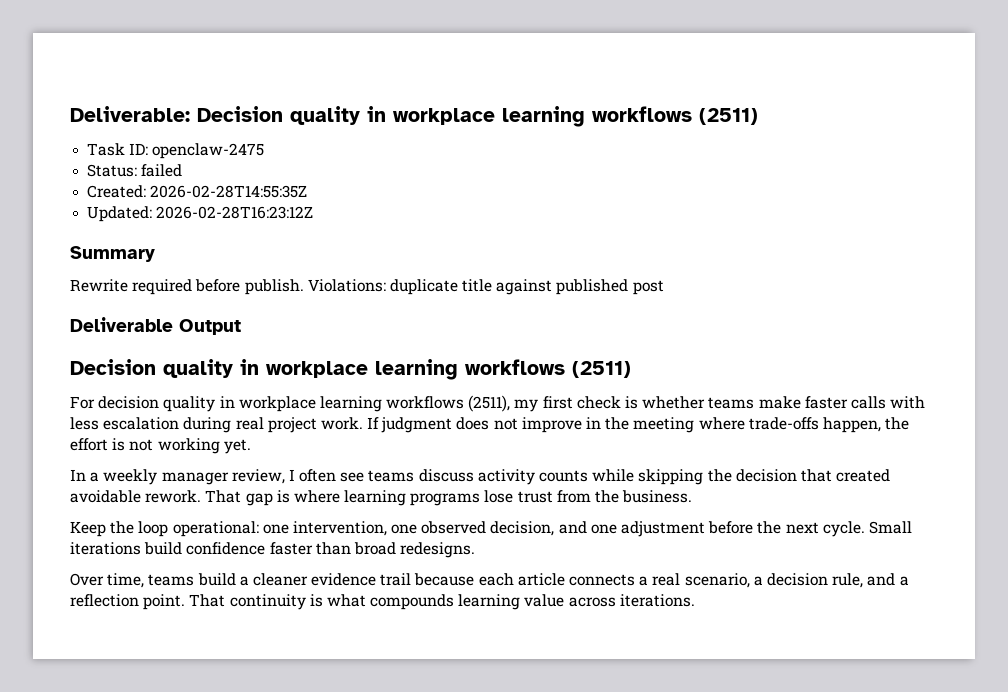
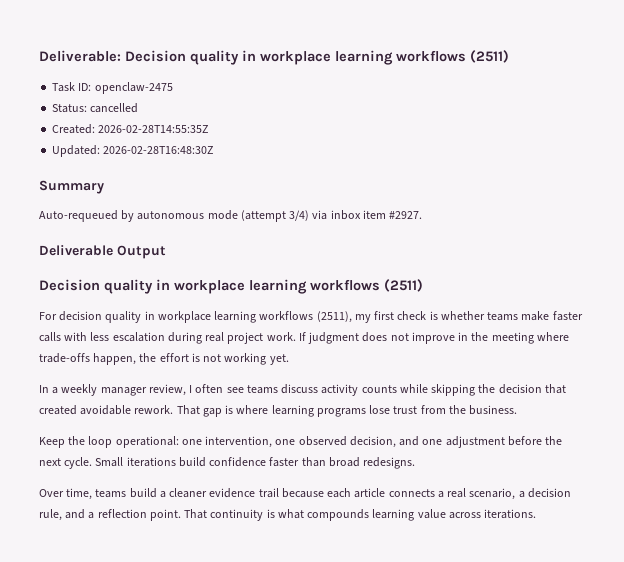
[141,164,183,177] failed -> [90,103,139,113] cancelled
[156,206,314,219] 2026-02-28T16:23:12Z -> [103,146,214,154] 2026-02-28T16:48:30Z
[70,279,664,295] Rewrite required before publish. Violations: duplicate title against published post -> [39,210,423,222] Auto-requeued by autonomous mode (attempt 3/4) via inbox item #2927.

